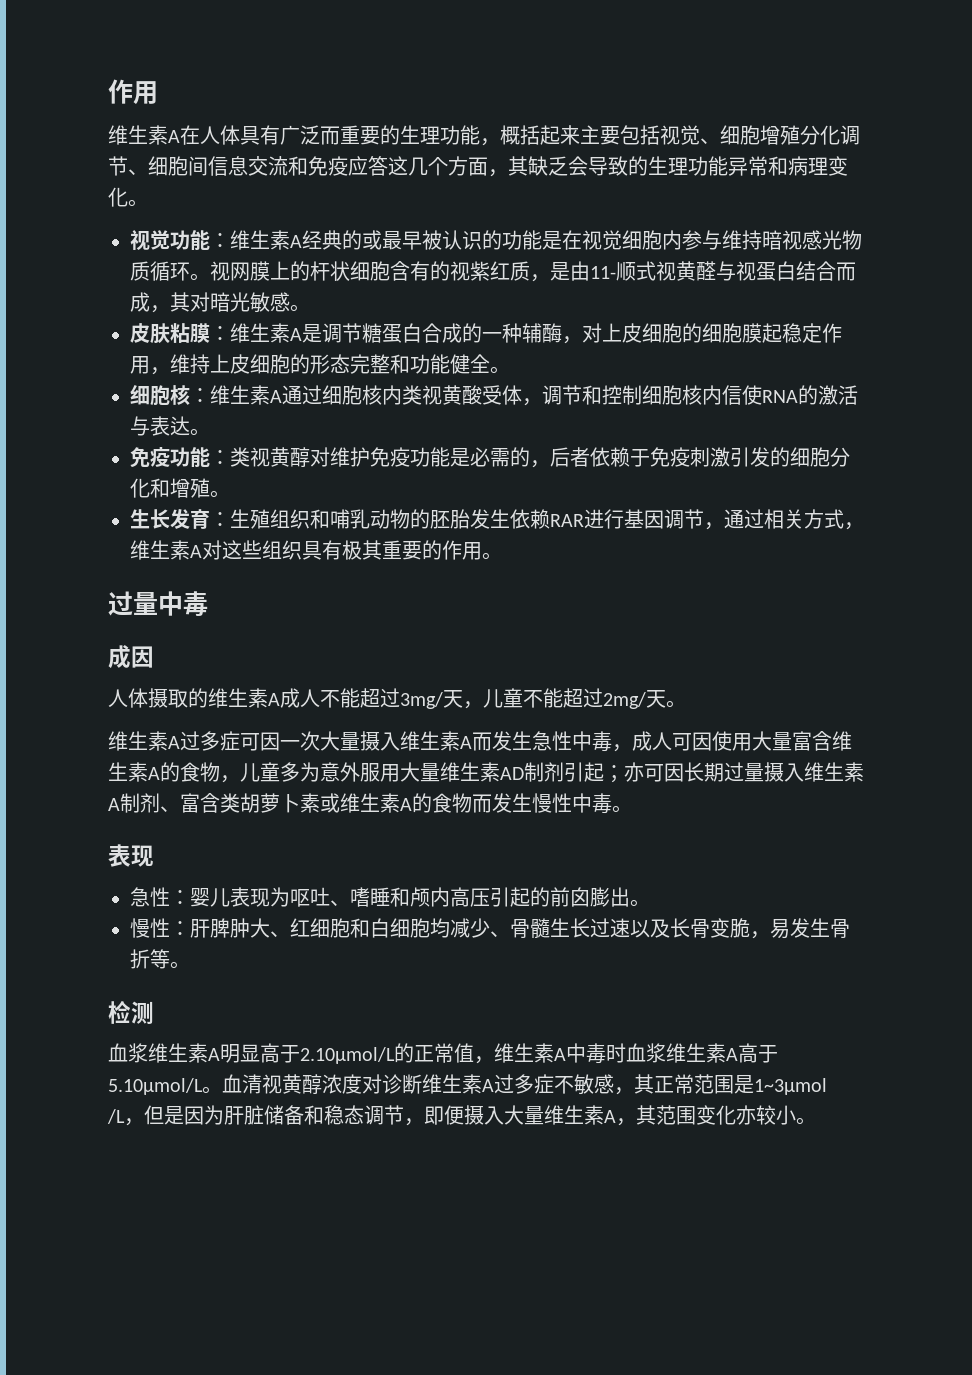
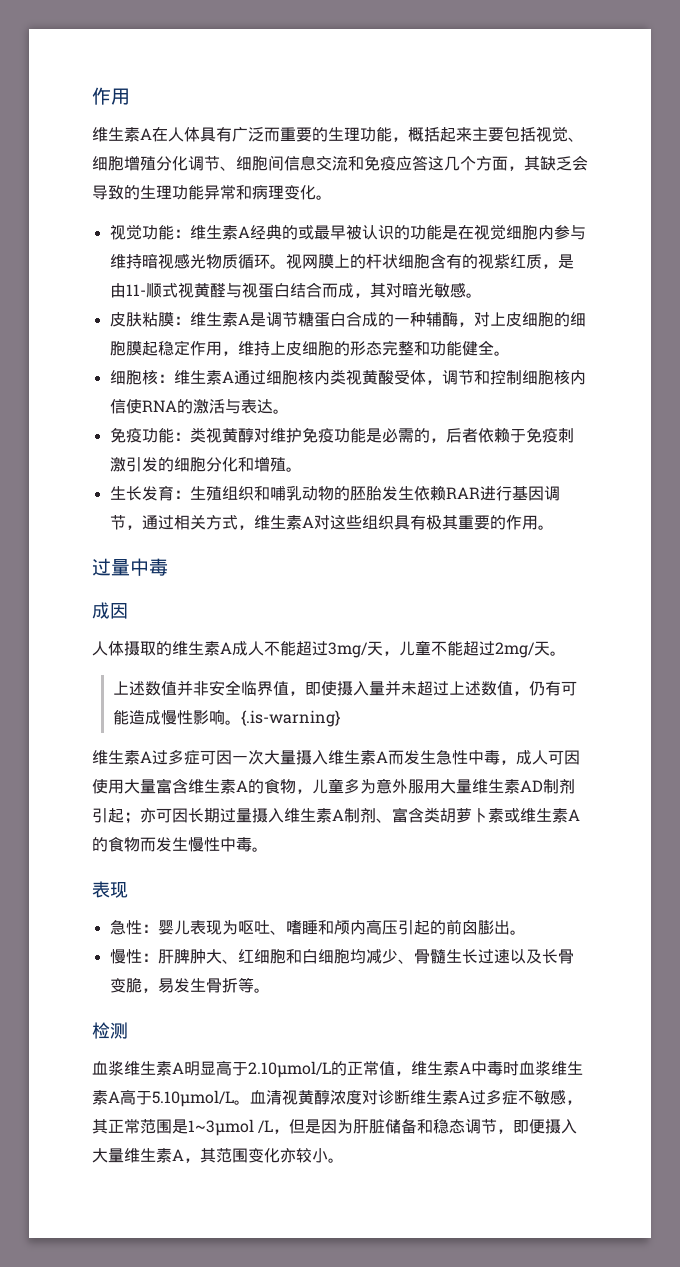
(686, 704) none -> [112,680,577,696] [112,709,340,727] // 上述数值并非安全临界值，即使摄入量并未超过上述数值，仍有可能造成慢性影响。{.is-warning}

